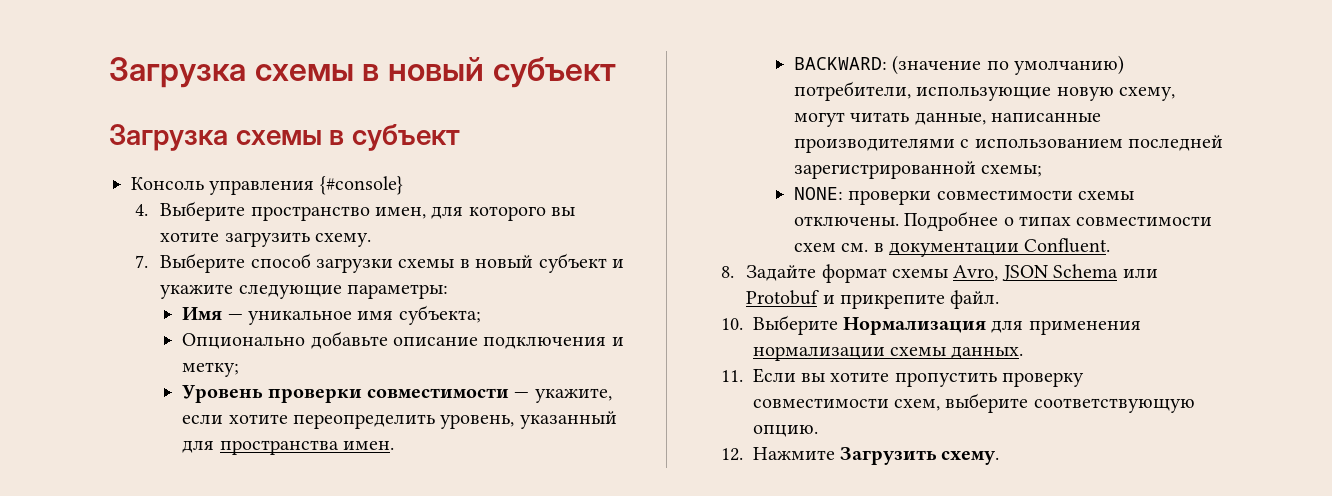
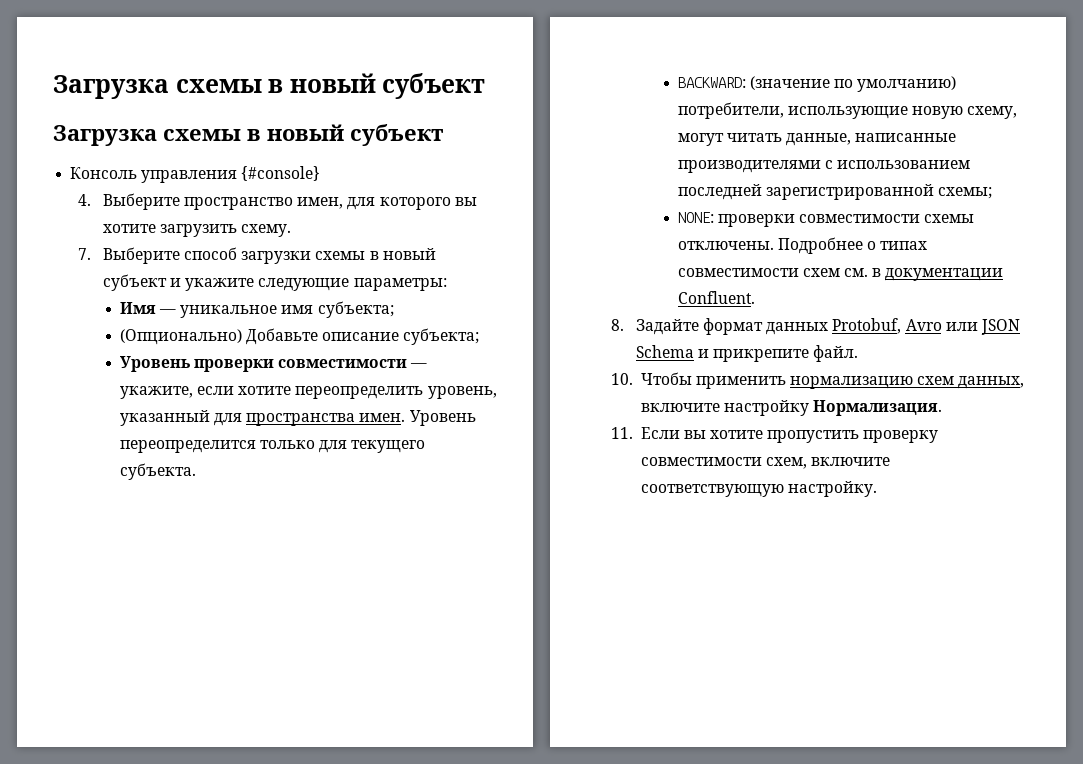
(345, 137) none -> [267,124,344,141] новый
[182,331,624,349] [182,362,240,377] Опционально добавьте описание подключения и метку; -> [119,328,480,345] (Опционально) Добавьте описание субъекта;
(394, 445) none -> [409,410,476,426] [119,440,426,453] [119,463,196,480] Уровень переопределится только для текущего субъекта.
[891,264,1158,281] [746,290,1000,309] [720,315,1141,335] [752,346,1024,361] схемы Avro, JSON Schema или Protobuf и прикрепите файл. // 10. Выберите Нормализация для применения нормализации схемы данных. -> [766,318,1020,335] [635,345,859,362] [610,372,1025,389] [640,400,942,416] данных Protobuf, Avro или JSON Schema и прикрепите файл. // 10. Чтобы применить нормализацию схем данных, включите настройку Нормализация.
[945,393,1195,413] [752,425,818,437] [720,447,1000,465] выберите соответствующую опцию. // 12. Нажмите Загрузить схему. -> [810,457,890,466] [640,481,877,497] включите соответствующую настройку.

